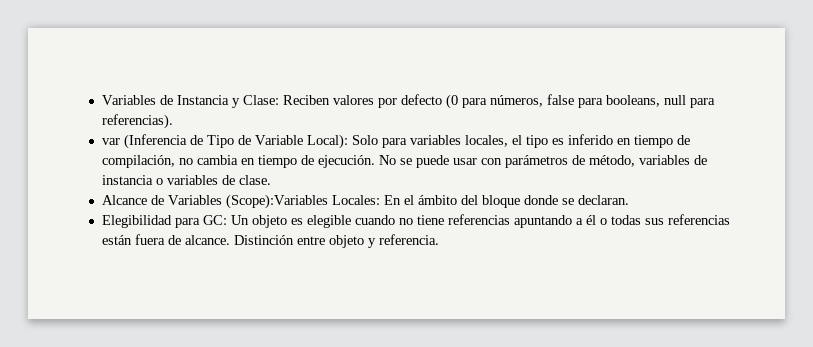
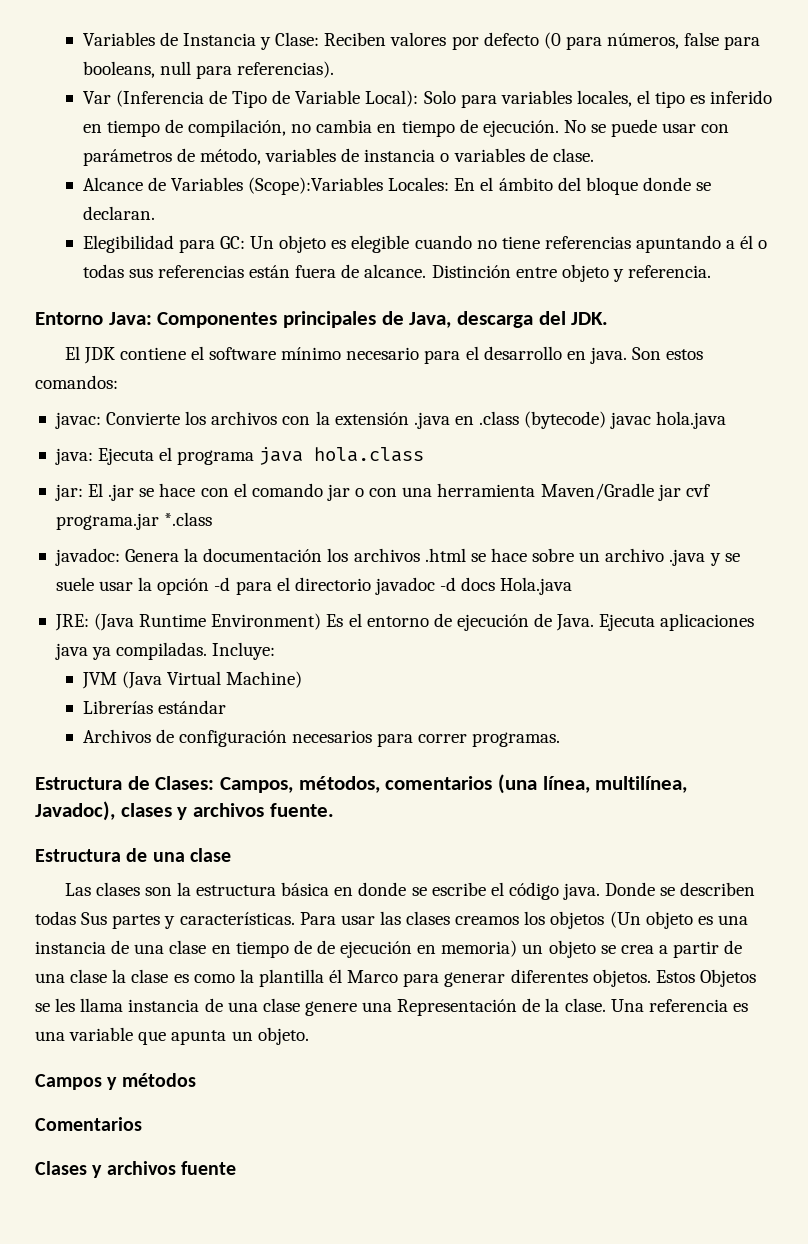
[102,138,121,145] var -> [82,91,111,104] Var
(440, 239) none -> [35,311,609,328] [64,346,704,364] [35,375,118,389] [54,411,727,429] [54,447,425,465] [54,483,710,501] [55,512,213,530] [54,548,740,566] [55,577,573,595] [54,613,755,631] [54,642,276,660] [81,671,302,689] [82,700,226,714] [82,729,561,747] [35,774,688,794] [35,801,334,821] [35,848,232,862] [64,882,756,900] [35,911,748,929] [35,940,743,958] [35,969,756,987] [35,998,748,1016] [35,1027,309,1045] [35,1073,196,1090] [35,1117,142,1131] [35,1161,237,1178] // Entorno Java: Componentes principales de Java, descarga del JDK. // El JDK contiene el software mínimo necesario para el desarrollo en java. Son estos comandos: // javac: Convierte los archivos con la extensión .java en .class (bytecode) javac hola.java // java: Ejecuta el programa java hola.class // jar: El .jar se hace con el comando jar o con una herramienta Maven/Gradle jar cvf programa.jar *.class // javadoc: Genera la documentación los archivos .html se hace sobre un archivo .java y se suele usar la opción -d para el directorio javadoc -d docs Hola.java // JRE: (Java Runtime Environment) Es el entorno de ejecución de Java. Ejecuta aplicaciones java ya compiladas. Incluye: // JVM (Java Virtual Machine) // Librerías estándar // Archivos de configuración necesarios para correr programas. // Estructura de Clases: Campos, métodos, comentarios (una línea, multilínea, Javadoc), clases y archivos fuente. // Estructura de una clase // Las clases son la estructura básica en donde se escribe el código java. Donde se describen todas Sus partes y características. Para usar las clases creamos los objetos (Un objeto es una instancia de una clase en tiempo de de ejecución en memoria) un objeto se crea a partir de una clase la clase es como la plantilla él Marco para generar diferentes objetos. Estos Objetos se les llama instancia de una clase genere una Representación de la clase. Una referencia es una variable que apunta un objeto. // Campos y métodos // Comentarios // Clases y archivos fuente

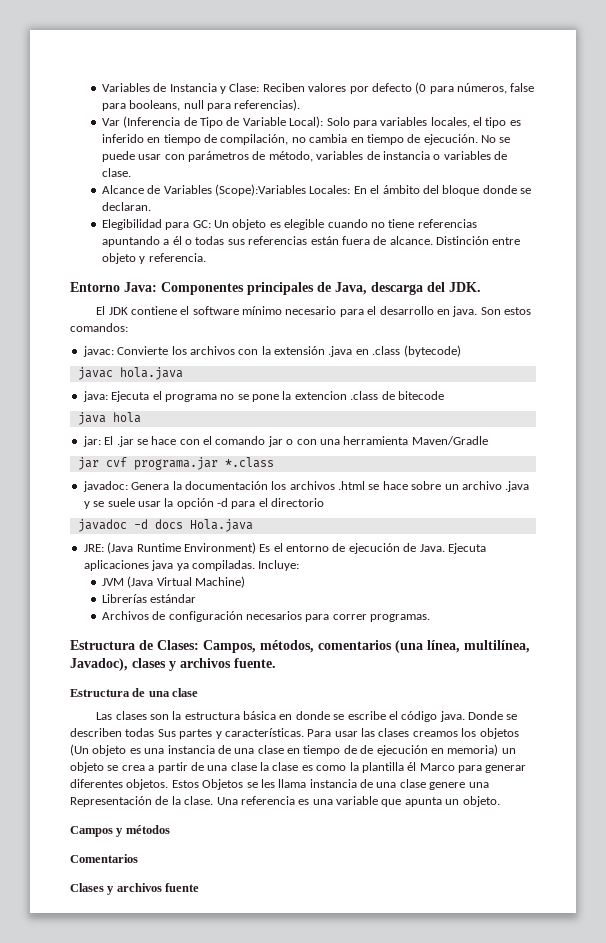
(607, 420) none -> (461, 351) //
[259,447,425,465] java hola.class -> [220,391,444,402] [77,412,141,425] no se pone la extencion .class de bitecode // java hola
(654, 491) none -> (488, 440) //
(371, 584) none -> (325, 502) //

